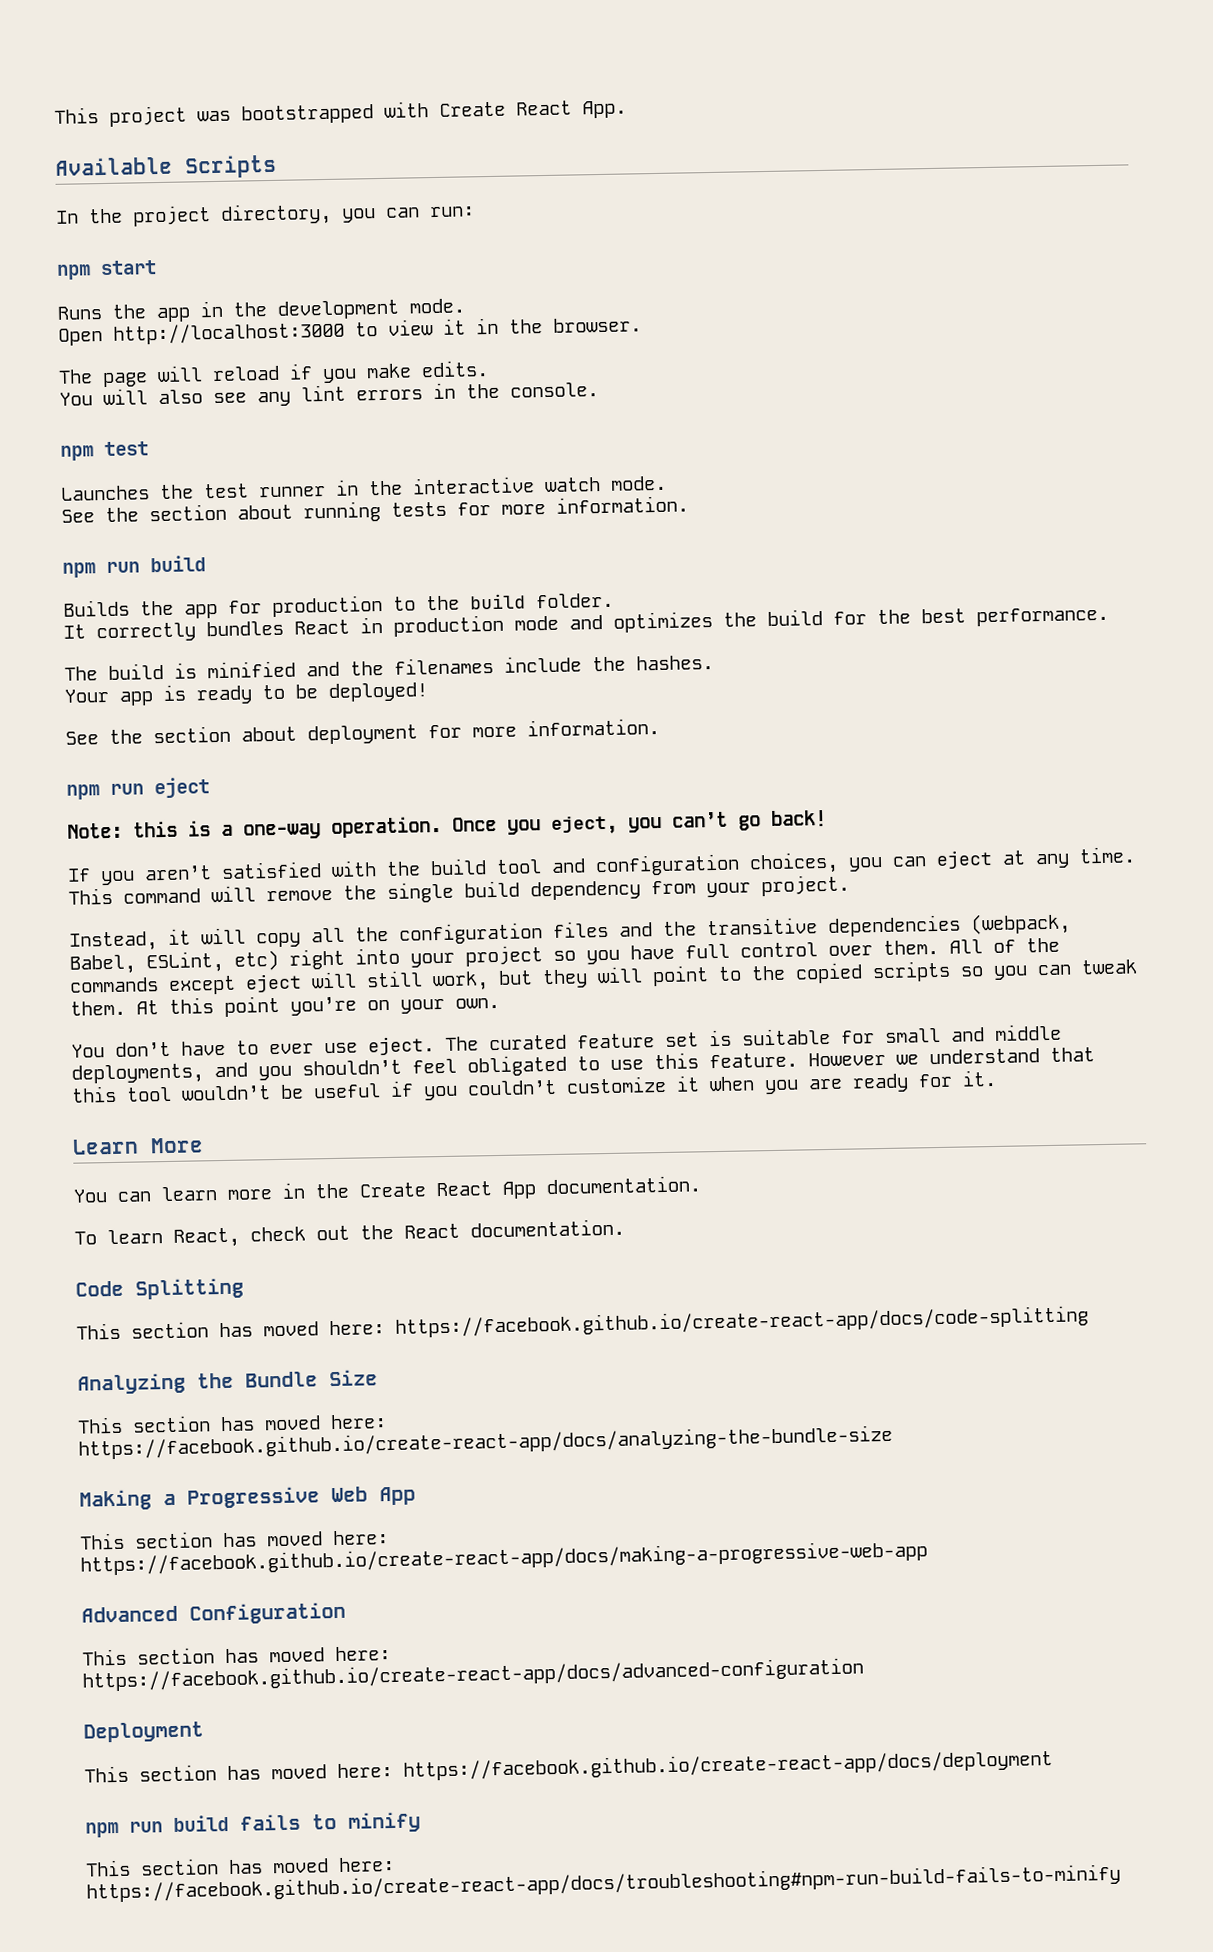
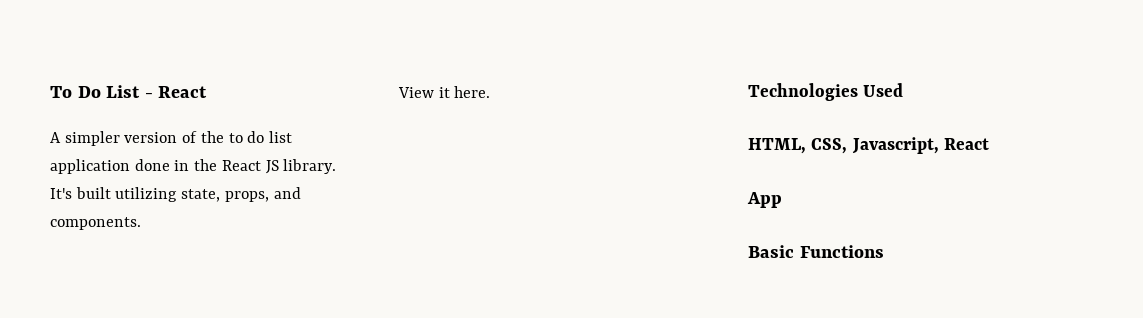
[54,100,627,127] [55,154,277,179] [56,202,475,227] [57,260,157,280] [57,298,465,323] [58,317,642,346] [58,360,489,388] [59,382,599,407] [60,441,149,461] [61,475,667,501] [61,495,689,523] [62,555,206,578] [63,592,614,619] [63,606,1109,643] [64,655,714,681] [64,682,428,706] [65,717,660,745] [66,777,210,800] [67,809,827,840] [67,846,1136,886] [68,874,850,905] [69,912,1071,952] [69,937,1060,975] [69,959,1138,995] [70,995,500,1017] [71,1023,1062,1058] [71,1047,1095,1085] [71,1069,997,1103] [72,1137,204,1155] [73,1175,701,1203] [74,1218,625,1248] [75,1277,244,1300] [76,1305,1089,1340] [77,1369,378,1395] [77,1414,387,1434] [78,1424,893,1460] [79,1486,416,1511] [80,1530,389,1550] [80,1540,928,1576] [81,1601,346,1625] [82,1646,391,1666] [82,1657,864,1692] [83,1721,204,1743] [84,1749,1053,1783] [85,1811,421,1838] [85,1857,395,1877] [86,1863,1121,1903] This project was bootstrapped with Create React App. // Available Scripts // In the project directory, you can run: // npm start // Runs the app in the development mode. // Open http://localhost:3000 to view it in the browser. // The page will reload if you make edits. // You will also see any lint errors in the console. // npm test // Launches the test runner in the interactive watch mode. // See the section about running tests for more information. // npm run build // Builds the app for production to the build folder. // It correctly bundles React in production mode and optimizes the build for the best performance. // The build is minified and the filenames include the hashes. // Your app is ready to be deployed! // See the section about deployment for more information. // npm run eject // Note: this is a one-way operation. Once you eject, you can’t go back! // If you aren’t satisfied with the build tool and configuration choices, you can eject at any time. This command will remove the single build dependency from your project. // Instead, it will copy all the configuration files and the transitive dependencies (webpack, Babel, ESLint, etc) right into your project so you have full control over them. All of the commands except eject will still work, but they will point to the copied scripts so you can tweak them. At this point you’re on your own. // You don’t have to ever use eject. The curated feature set is suitable for small and middle deployments, and you shouldn’t feel obligated to use this feature. However we understand that this tool wouldn’t be useful if you couldn’t customize it when you are ready for it. // Learn More // You can learn more in the Create React App documentation. // To learn React, check out the React documentation. // Code Splitting // This section has moved here: https://facebook.github.io/create-react-app/docs/code-splitting // Analyzing the Bundle Size // This section has moved here: https://facebook.github.io/create-react-app/docs/analyzing-the-bundle-size // Making a Progressive Web App // This section has moved here: https://facebook.github.io/create-react-app/docs/making-a-progressive-web-app // Advanced Configuration // This section has moved here: https://facebook.github.io/create-react-app/docs/advanced-configuration // Deployment // This section has moved here: https://facebook.github.io/create-react-app/docs/deployment // npm run build fails to minify // This section has moved here: https://facebook.github.io/create-react-app/docs/troubleshooting#npm-run-build-fails-to-minify -> [50,85,208,98] [50,131,293,146] [50,159,337,174] [50,187,301,202] [50,217,141,230] [398,86,491,98] [748,83,904,101] [748,137,989,154] [747,192,782,208] [748,245,884,258] To Do List - React // A simpler version of the to do list application done in the React JS library. It's built utilizing state, props, and components. // View it here. // Technologies Used // HTML, CSS, Javascript, React // App // Basic Functions

